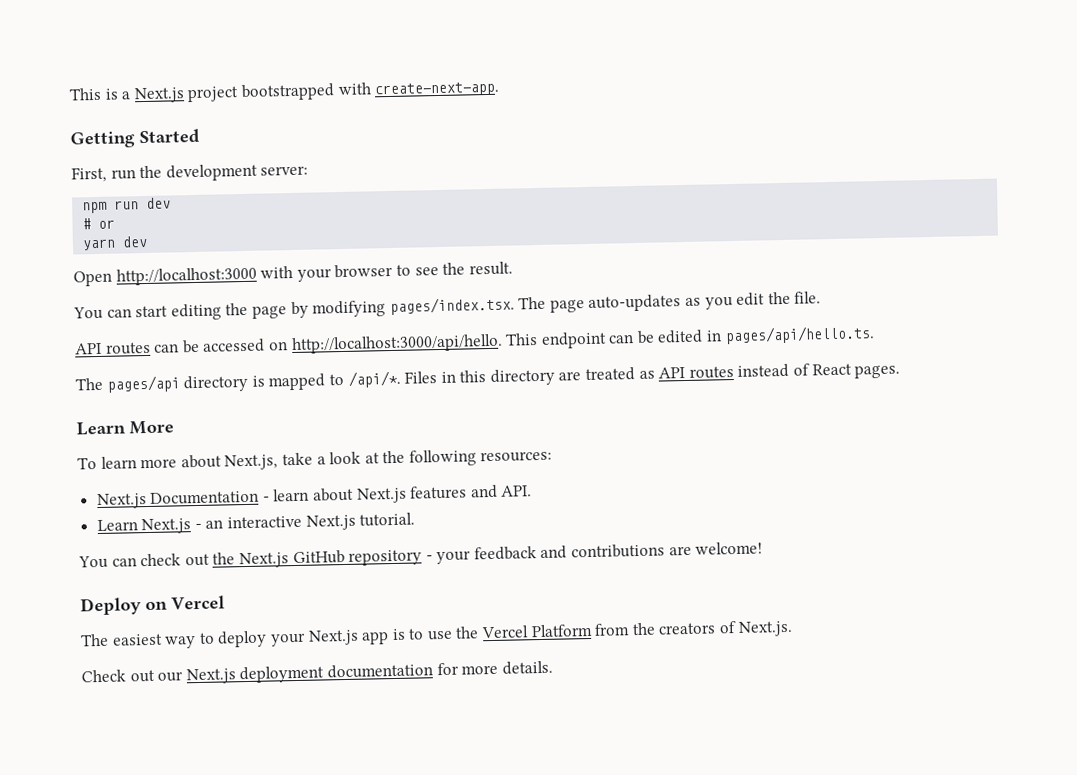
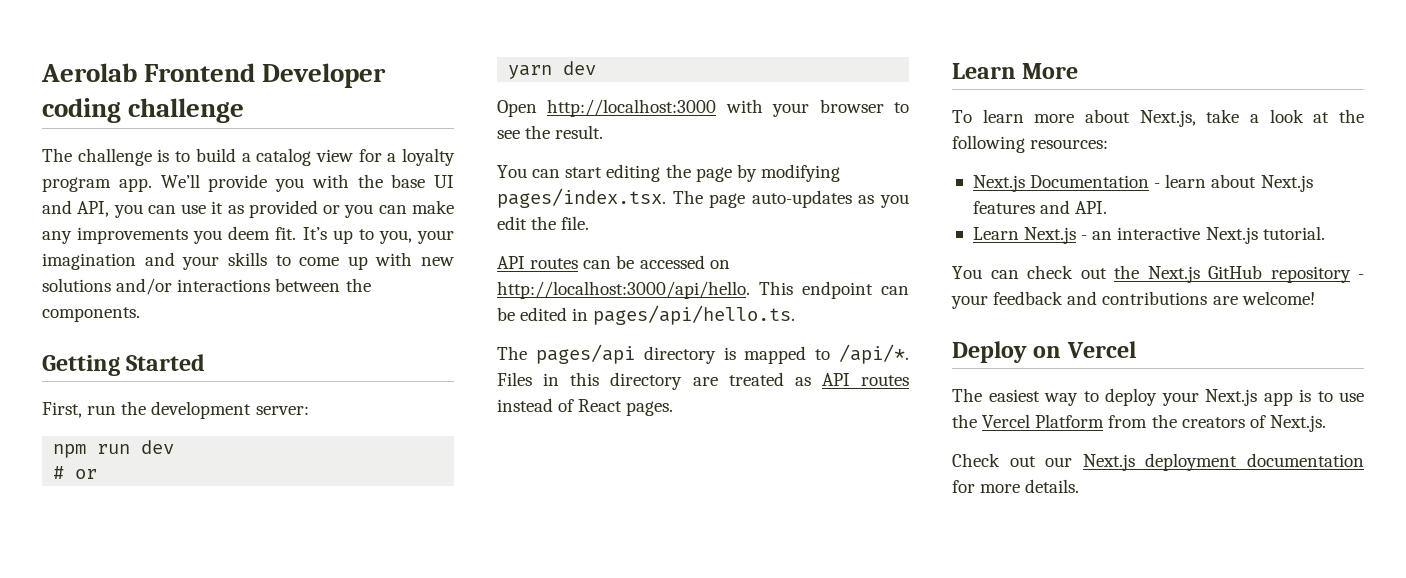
[69,81,501,104] This is a Next.js project bootstrapped with create-next-app. -> [41,63,387,88] [42,98,245,123] [42,148,455,166] [42,174,454,192] [42,200,454,218] [42,226,454,244] [42,252,454,270] [42,278,371,295] [42,307,140,322] Aerolab Frontend Developer coding challenge // The challenge is to build a catalog view for a loyalty program app. We’ll provide you with the base UI and API, you can use it as provided or you can make any improvements you deem fit. It’s up to you, your imagination and your skills to come up with new solutions and/or interactions between the components.

